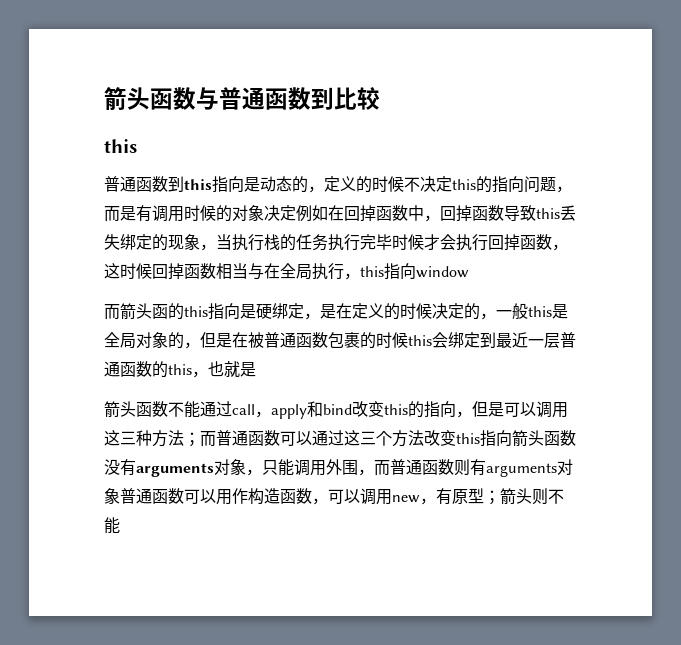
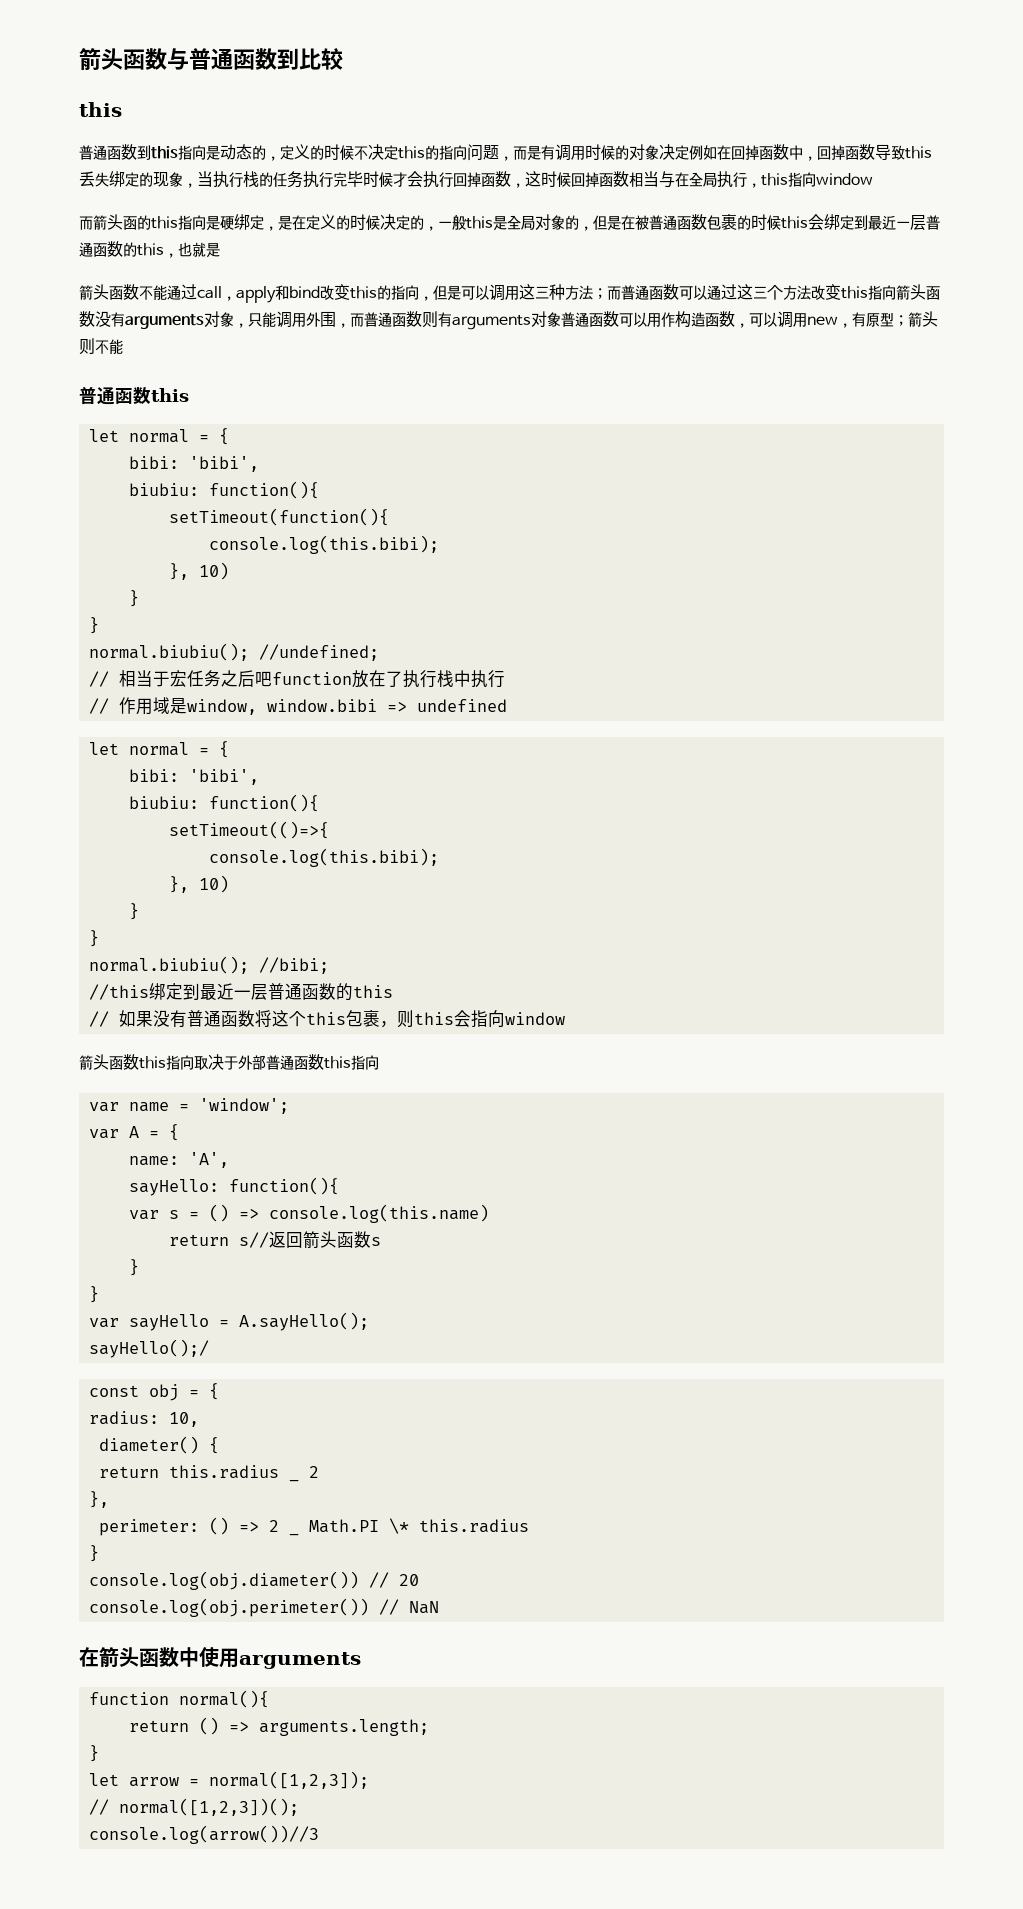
(120, 525) none -> [79,386,189,405] [88,428,229,445] [128,456,259,472] [128,481,319,499] [168,508,389,526] [208,535,439,554] [168,562,229,580] [128,590,139,607] [88,617,99,634] [88,643,379,661] [88,670,505,688] [88,697,507,715] [88,741,229,758] [128,769,259,785] [128,794,319,812] [168,821,329,839] [208,848,439,867] [168,875,229,893] [128,903,139,920] [88,930,99,947] [88,956,329,974] [88,983,393,1001] [88,1010,565,1028] [79,1054,379,1070] [88,1098,289,1114] [88,1124,179,1141] [128,1152,229,1168] [128,1177,339,1196] [128,1204,489,1223] [168,1231,381,1248] [128,1259,139,1276] [88,1286,99,1303] [88,1312,369,1331] [88,1339,209,1358] [88,1383,219,1401] [88,1411,199,1427] [98,1436,219,1454] [98,1465,299,1482] [308,1466,319,1478] [88,1491,109,1508] [98,1517,279,1536] [288,1518,529,1536] [88,1545,99,1562] [88,1571,419,1590] [88,1598,439,1617] [79,1647,361,1669] [88,1690,269,1708] [128,1717,429,1736] [88,1745,99,1762] [88,1771,369,1789] [88,1798,299,1816] [88,1825,319,1844] // 普通函数this // let normal = { // bibi: 'bibi', // biubiu: function(){ // setTimeout(function(){ // console.log(this.bibi); // }, 10) // } // } // normal.biubiu(); //undefined; // // 相当于宏任务之后吧function放在了执行栈中执行 // // 作用域是window, window.bibi => undefined // let normal = { // bibi: 'bibi', // biubiu: function(){ // setTimeout(()=>{ // console.log(this.bibi); // }, 10) // } // } // normal.biubiu(); //bibi; // //this绑定到最近一层普通函数的this // // 如果没有普通函数将这个this包裹，则this会指向window // 箭头函数this指向取决于外部普通函数this指向 // var name = 'window'; // var A = { // name: 'A', // sayHello: function(){ // var s = () => console.log(this.name) // return s//返回箭头函数s // } // } // var sayHello = A.sayHello(); // sayHello();/ // const obj = { // radius: 10, // diameter() { // return this.radius _ 2 // }, // perimeter: () => 2 _ Math.PI \* this.radius // } // console.log(obj.diameter()) // 20 // console.log(obj.perimeter()) // NaN // 在箭头函数中使用arguments // function normal(){ // return () => arguments.length; // } // let arrow = normal([1,2,3]); // // normal([1,2,3])(); // console.log(arrow())//3

